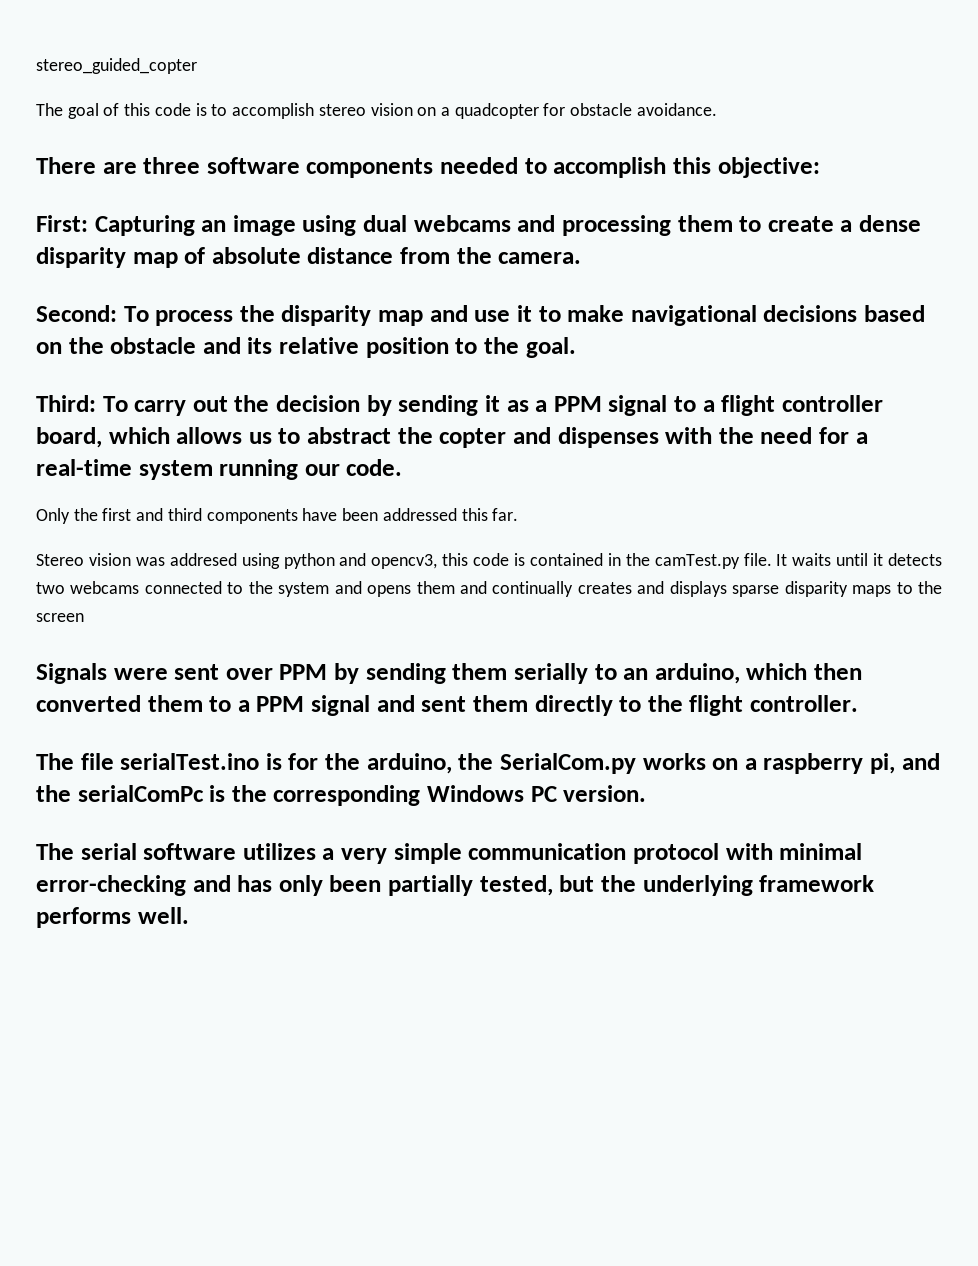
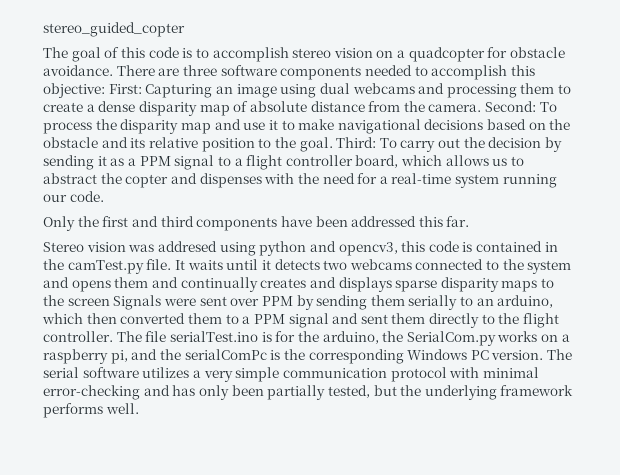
(717, 109) // -> (113, 70) none
(820, 167) // -> (105, 90) none
(582, 258) // -> (482, 108) none
(576, 347) // -> (333, 144) none
(84, 617) // -> (110, 302) none
(858, 703) // -> (113, 336) none
(647, 793) // -> (544, 355) none

